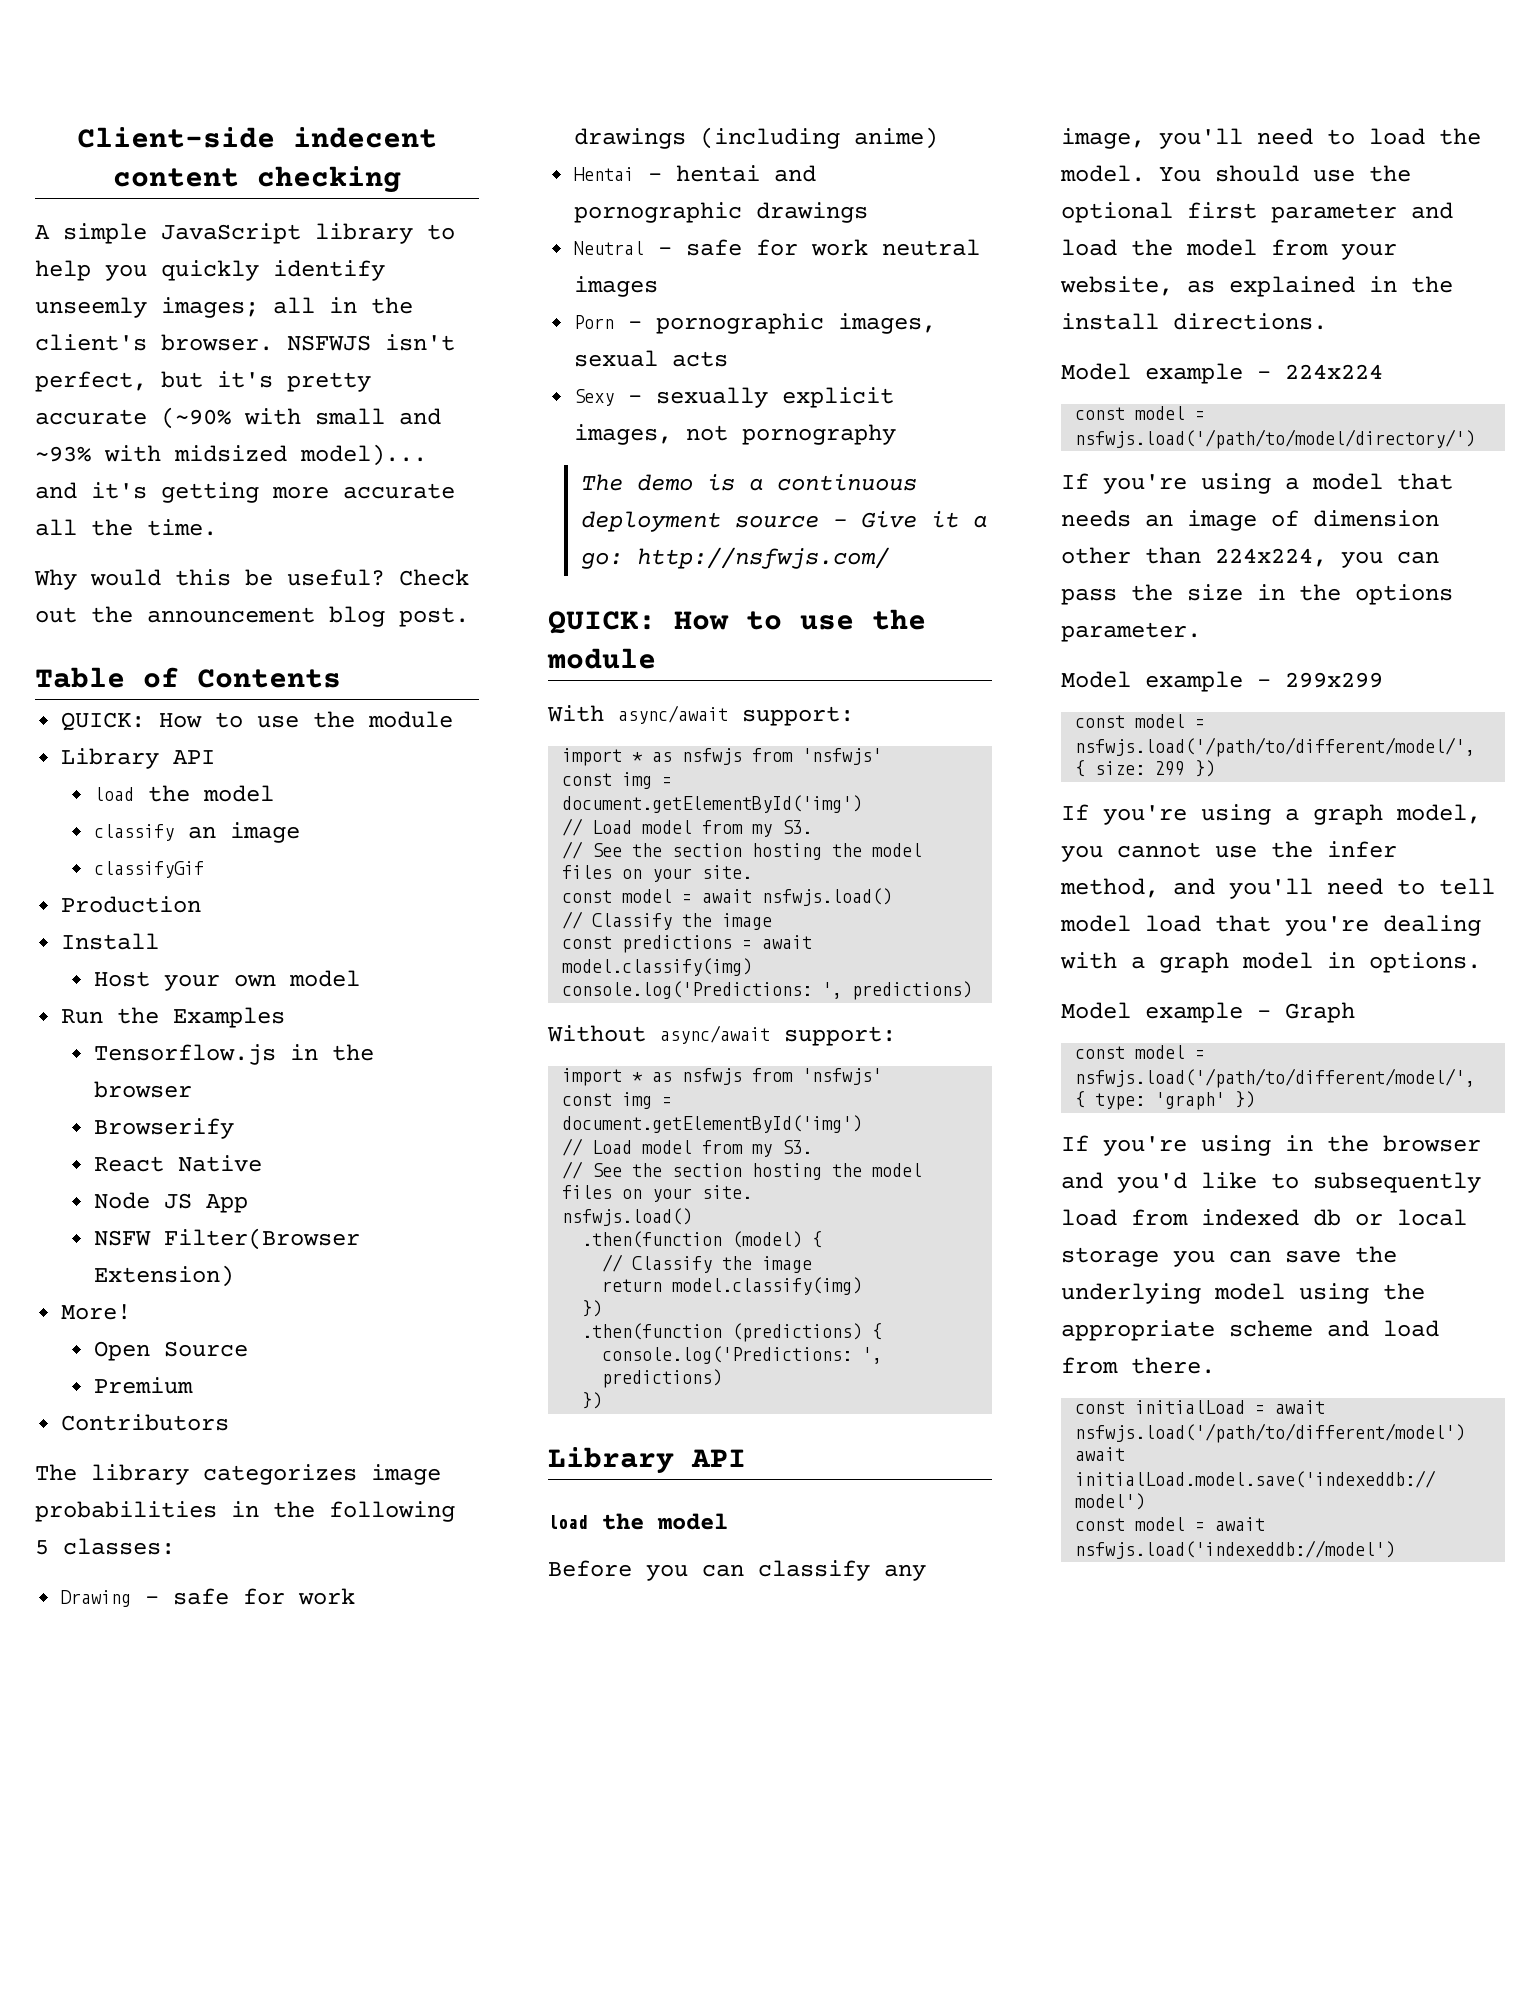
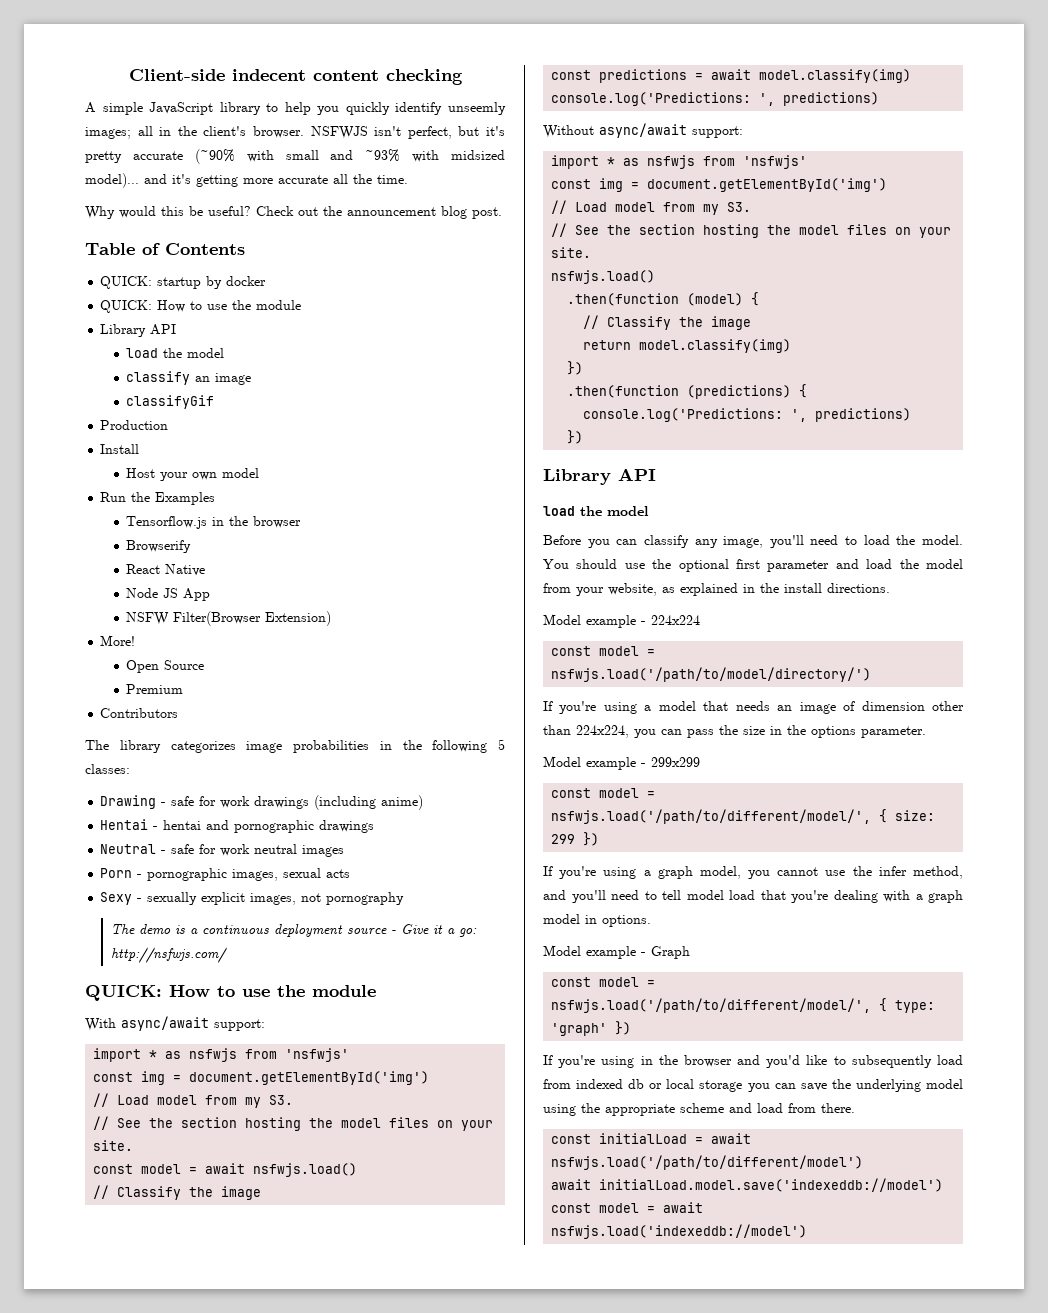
(341, 678) none -> [100,276,267,289] // QUICK: startup by docker

